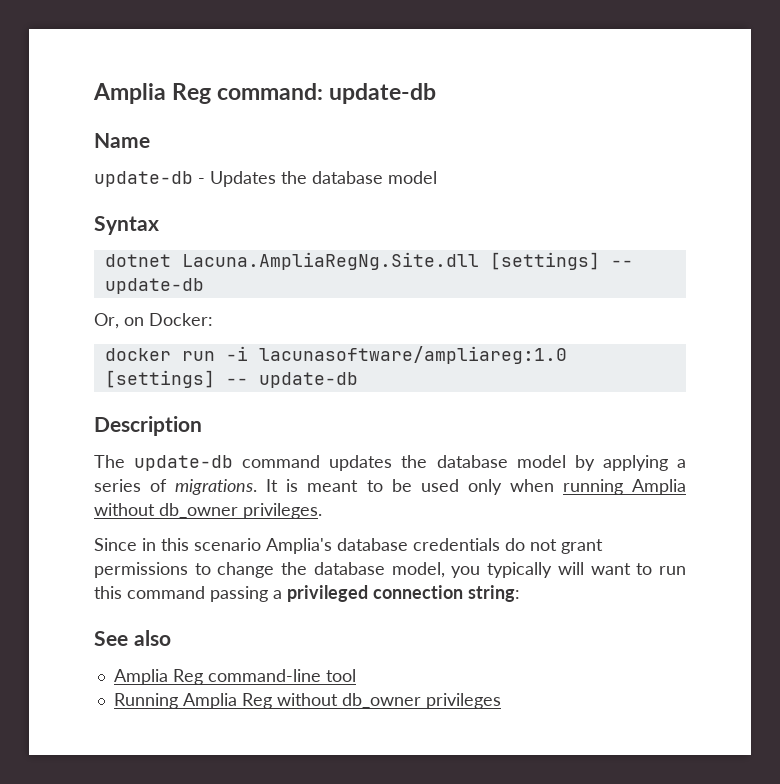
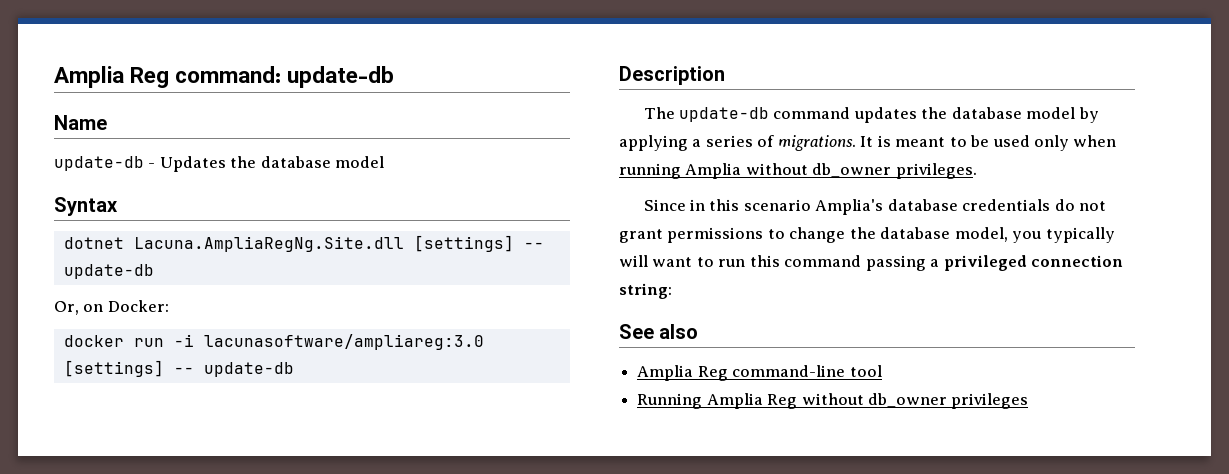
[258,346,567,364] lacunasoftware/ampliareg:1.0 -> [203,334,484,350] lacunasoftware/ampliareg:3.0

